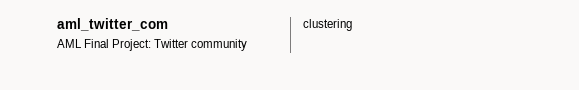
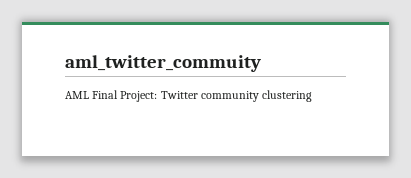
[57,18,168,31] aml_twitter_com -> [65,55,261,72] aml_twitter_commuity

